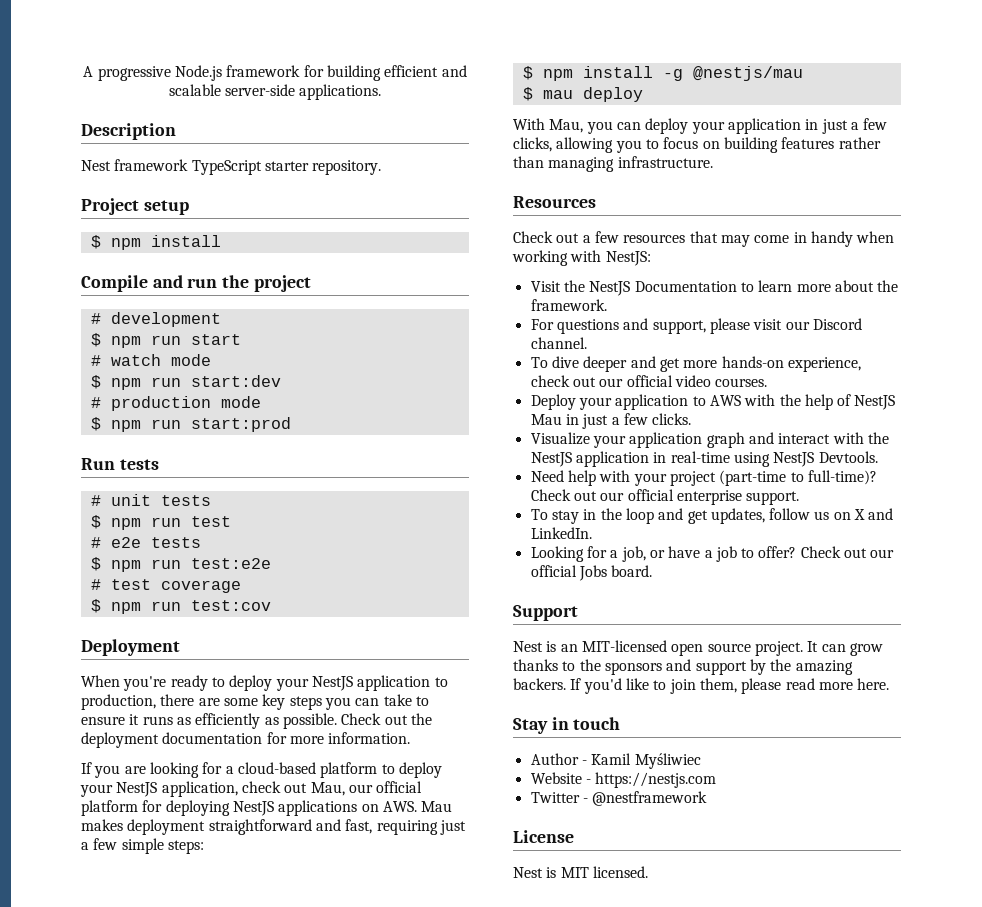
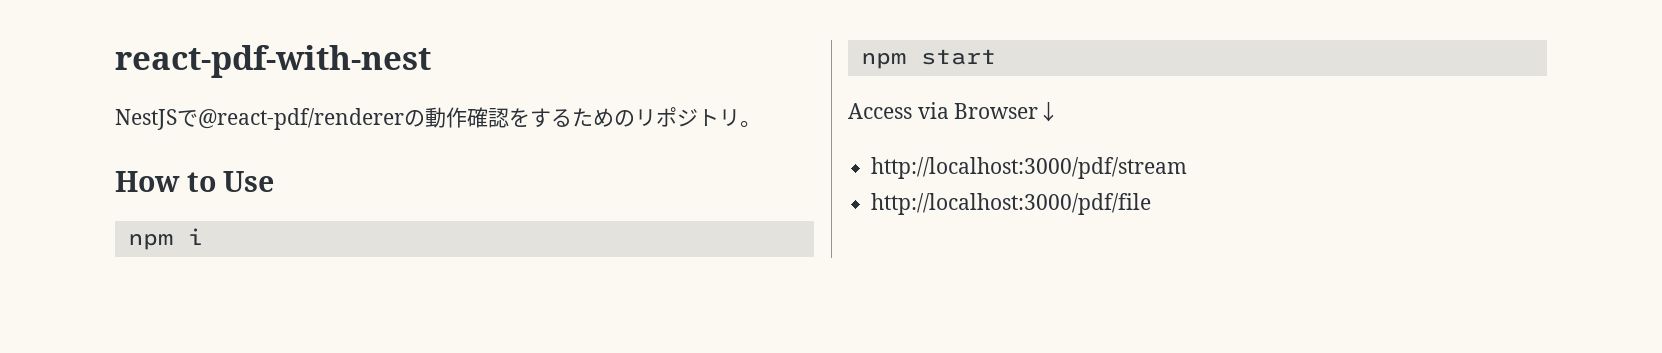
[83,65,467,81] [168,84,382,100] [81,123,176,140] [81,159,382,175] [81,198,189,215] [90,235,221,250] [81,275,311,292] [90,312,221,327] [90,333,241,348] [90,354,211,366] [90,375,281,390] [90,396,261,411] [90,417,291,432] [81,458,159,470] [90,494,211,506] [90,515,231,530] [90,537,201,548] [90,557,271,572] [90,579,241,593] [90,599,271,614] [81,639,180,656] [81,675,448,691] [81,694,429,710] [81,713,432,729] [81,732,411,748] [81,762,442,778] [80,781,423,797] [81,800,453,816] [81,819,466,835] [81,838,204,854] [522,66,803,81] [522,87,643,102] [513,118,888,134] [513,137,881,153] [513,156,713,172] [513,196,596,208] [513,231,895,247] [512,250,651,266] [530,280,899,296] [530,299,607,311] [530,318,862,334] [530,337,587,349] [530,356,861,372] [530,375,768,387] [530,394,896,410] [530,413,692,429] [530,432,889,448] [530,451,878,467] [530,470,877,486] [530,489,800,505] [530,508,894,524] [530,527,592,539] [530,546,895,562] [530,565,653,581] [513,605,578,621] [513,640,883,656] [513,659,853,675] [513,678,890,694] [513,717,621,734] [530,753,701,769] [530,772,717,788] [530,791,708,806] [513,830,574,843] [513,866,648,878] A progressive Node.js framework for building efficient and scalable server-side applications. // Description // Nest framework TypeScript starter repository. // Project setup // $ npm install // Compile and run the project // # development // $ npm run start // # watch mode // $ npm run start:dev // # production mode // $ npm run start:prod // Run tests // # unit tests // $ npm run test // # e2e tests // $ npm run test:e2e // # test coverage // $ npm run test:cov // Deployment // When you're ready to deploy your NestJS application to production, there are some key steps you can take to ensure it runs as efficiently as possible. Check out the deployment documentation for more information. // If you are looking for a cloud-based platform to deploy your NestJS application, check out Mau, our official platform for deploying NestJS applications on AWS. Mau makes deployment straightforward and fast, requiring just a few simple steps: // $ npm install -g @nestjs/mau // $ mau deploy // With Mau, you can deploy your application in just a few clicks, allowing you to focus on building features rather than managing infrastructure. // Resources // Check out a few resources that may come in handy when working with NestJS: // Visit the NestJS Documentation to learn more about the framework. // For questions and support, please visit our Discord channel. // To dive deeper and get more hands-on experience, check out our official video courses. // Deploy your application to AWS with the help of NestJS Mau in just a few clicks. // Visualize your application graph and interact with the NestJS application in real-time using NestJS Devtools. // Need help with your project (part-time to full-time)? Check out our official enterprise support. // To stay in the loop and get updates, follow us on X and LinkedIn. // Looking for a job, or have a job to offer? Check out our official Jobs board. // Support // Nest is an MIT-licensed open source project. It can grow thanks to the sponsors and support by the amazing backers. If you'd like to join them, please read more here. // Stay in touch // Author - Kamil Myśliwiec // Website - https://nestjs.com // Twitter - @nestframework // License // Nest is MIT licensed. -> [115,45,431,78] [115,107,761,130] [115,171,275,192] [127,228,203,250] [860,49,996,69] [848,102,1060,122] [871,157,1188,179] [871,193,1152,215] react-pdf-with-nest // NestJSで@react-pdf/rendererの動作確認をするためのリポジトリ。 // How to Use // npm i // npm start // Access via Browser↓ // http://localhost:3000/pdf/stream // http://localhost:3000/pdf/file

